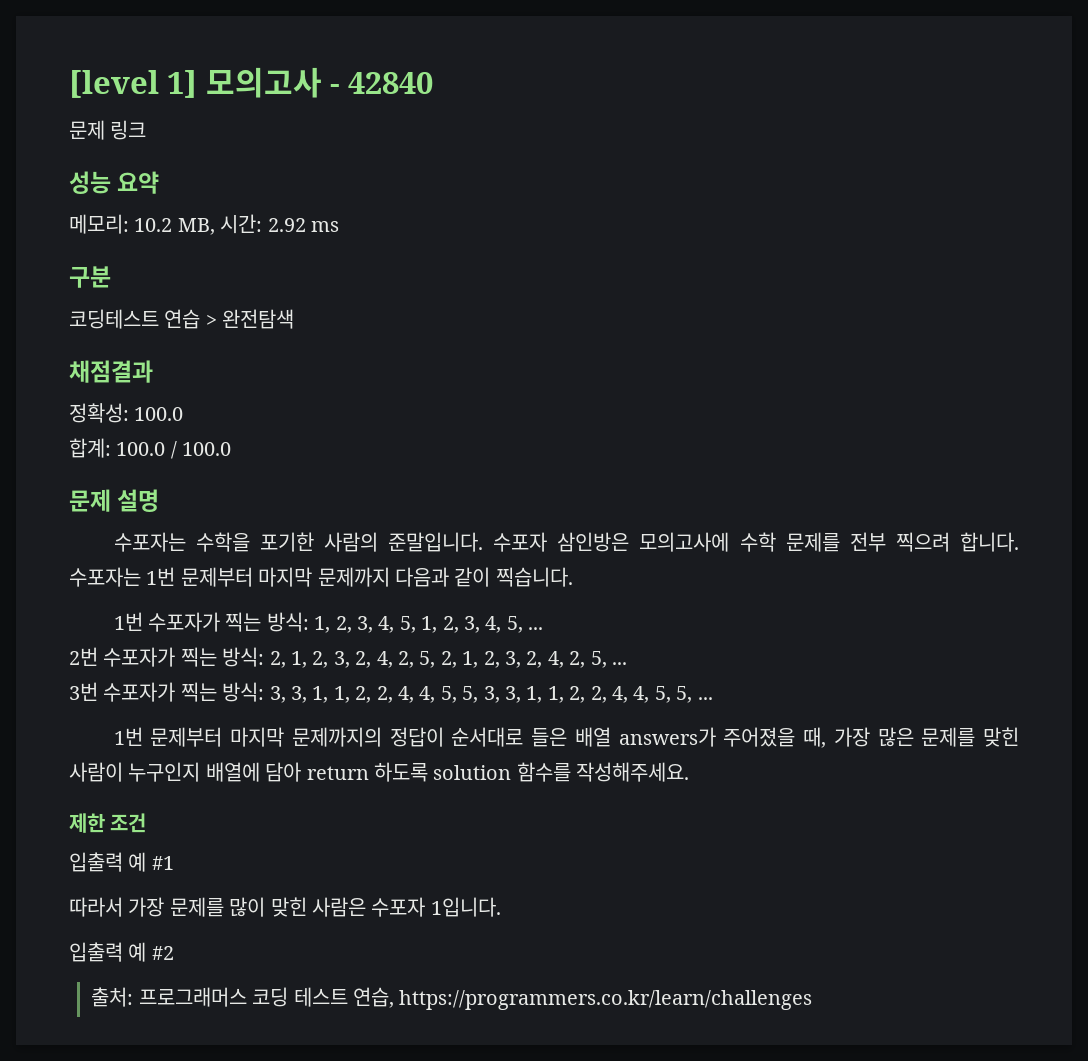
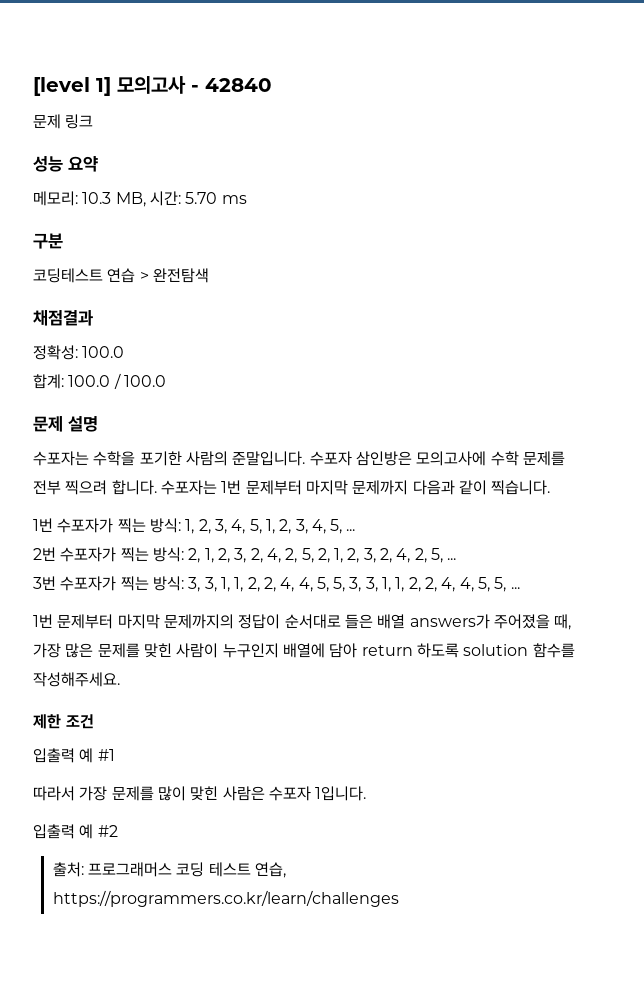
[134,218,173,232] 10.2 -> [82,192,112,204] 10.3
[267,218,306,232] 2.92 -> [185,192,218,204] 5.70

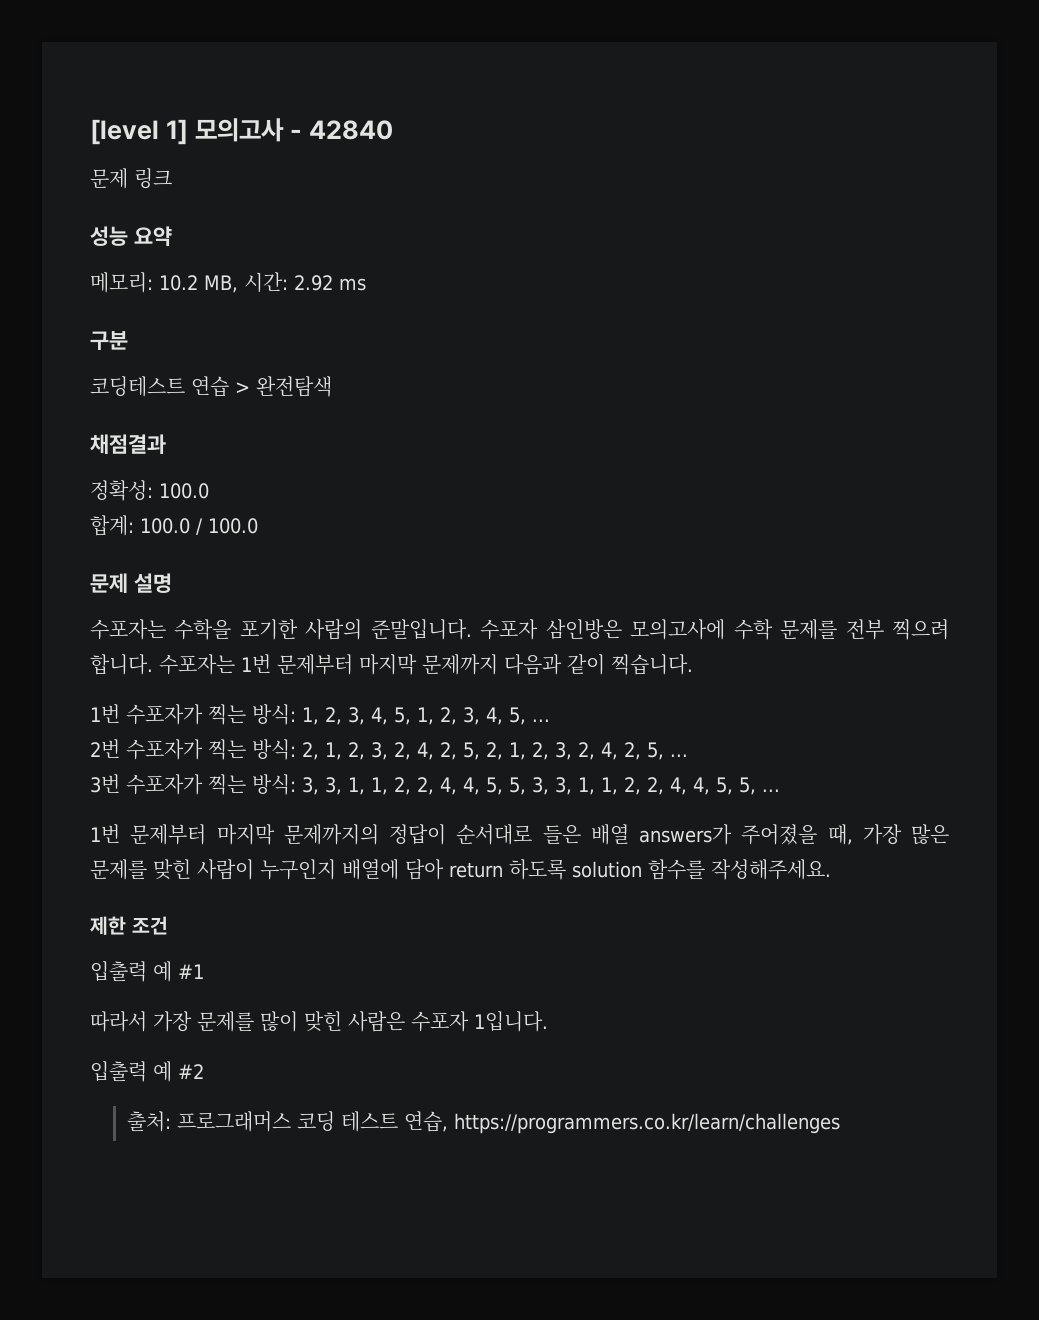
[82,192,112,204] 10.3 -> [159,275,198,291] 10.2
[185,192,218,204] 5.70 -> [294,275,333,291] 2.92

